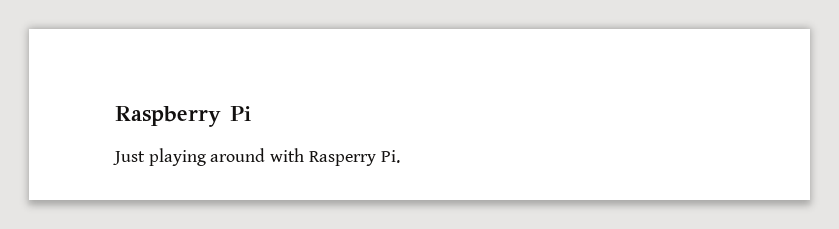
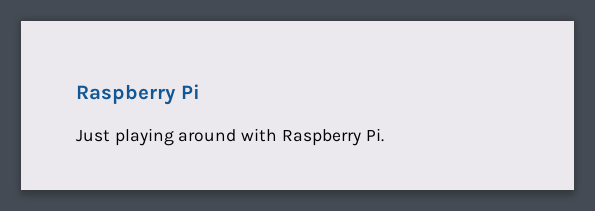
[308,151,376,166] Rasperry -> [281,129,361,146] Raspberry

